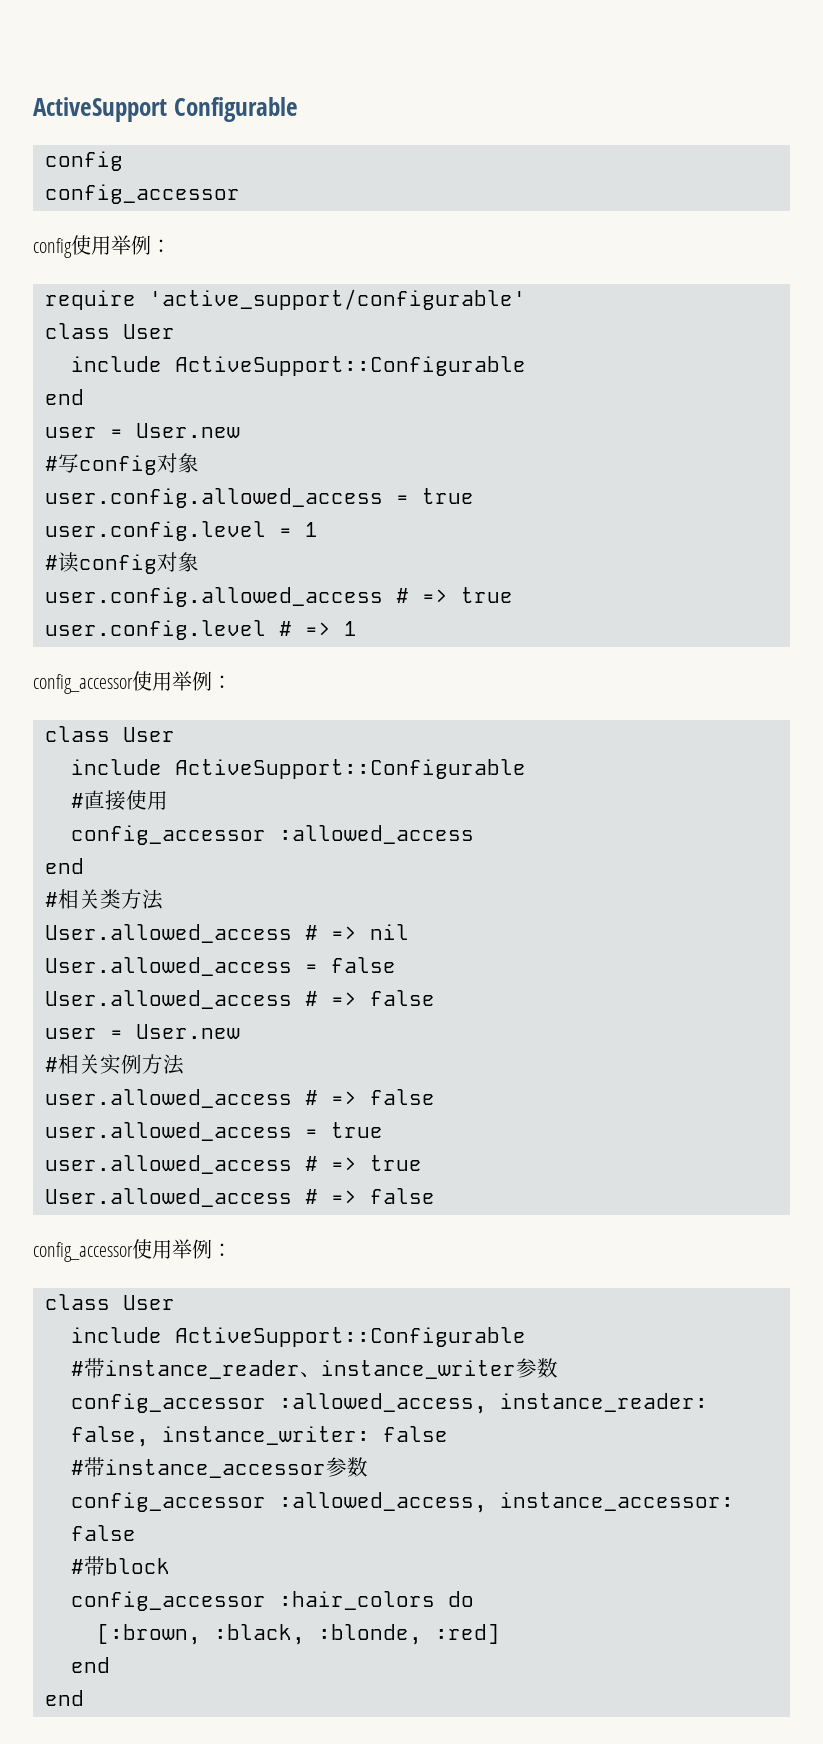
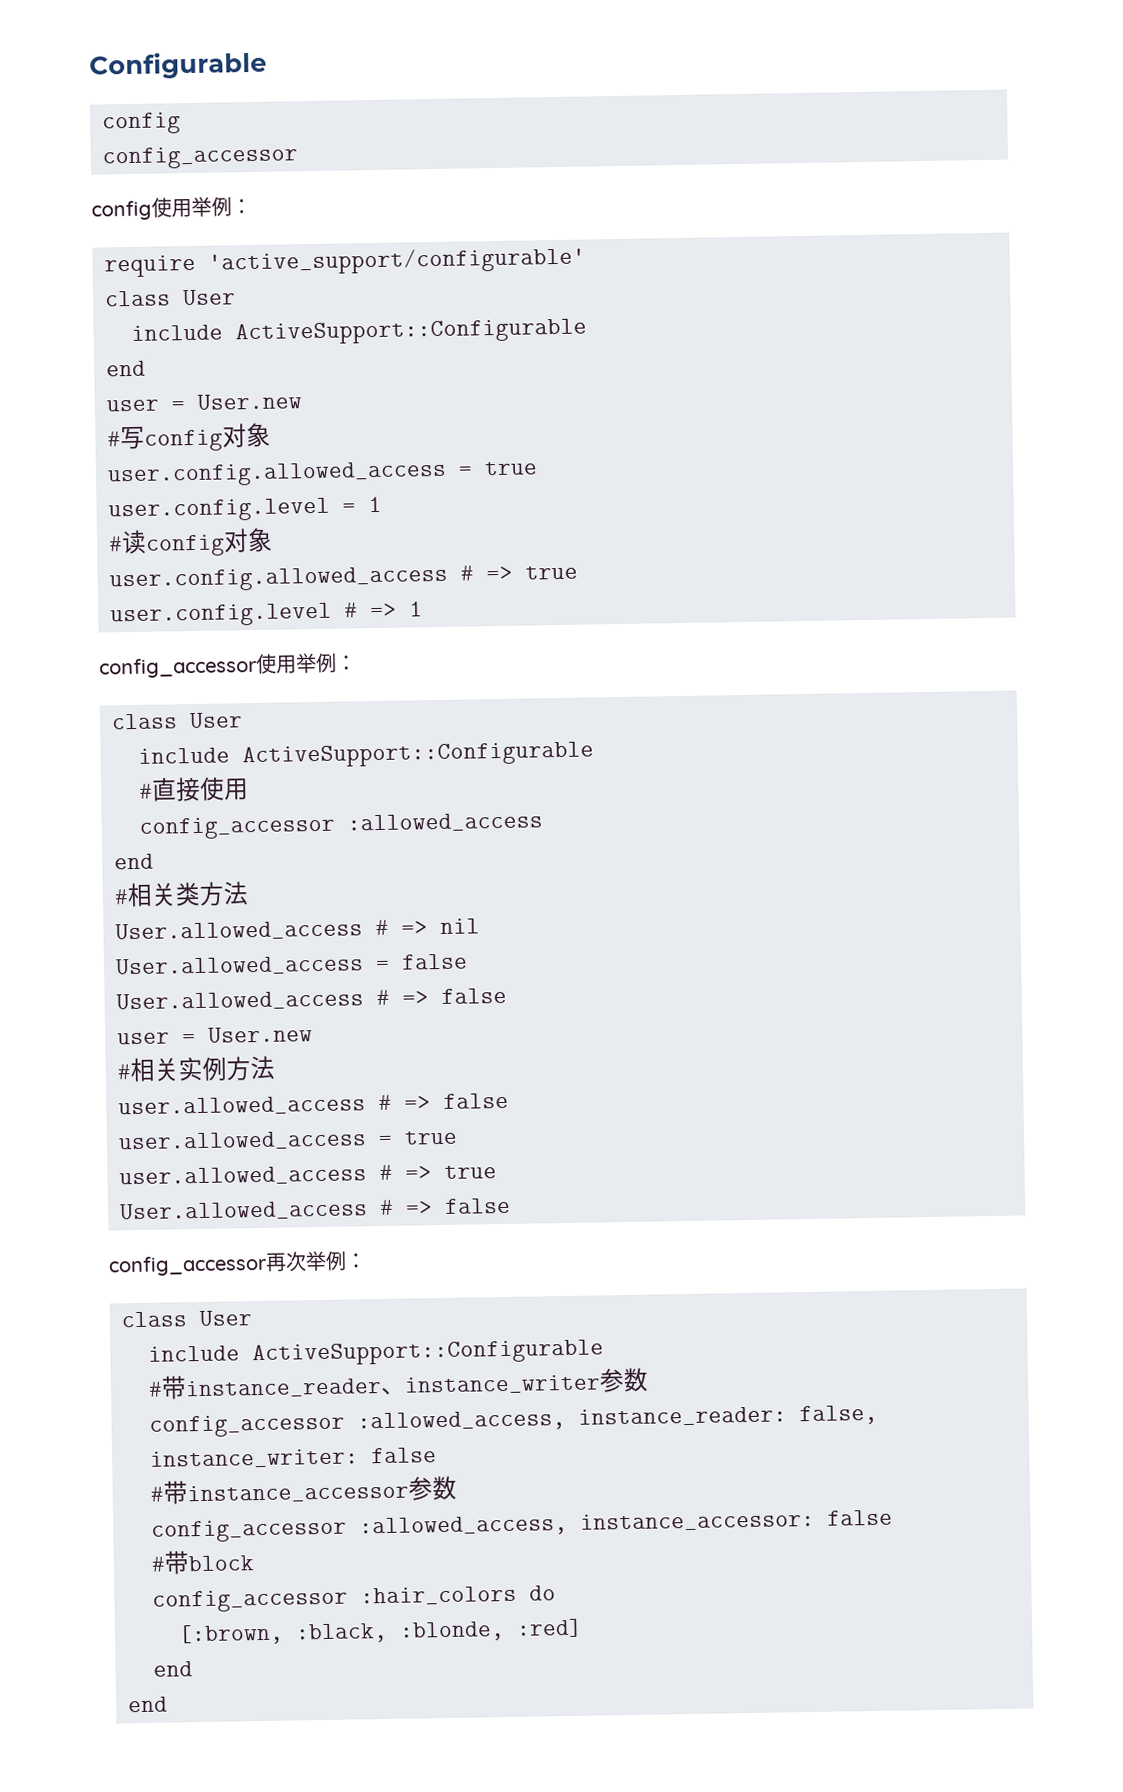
[33,97,167,122] ActiveSupport -> (89, 65) none
[132,1239,172,1259] 使用 -> [265,1251,307,1272] 再次

